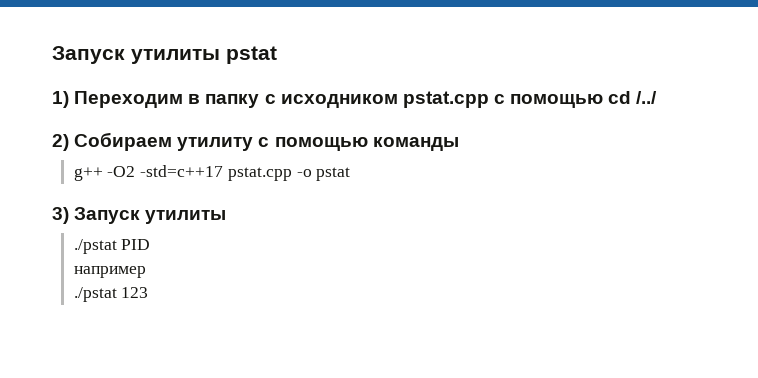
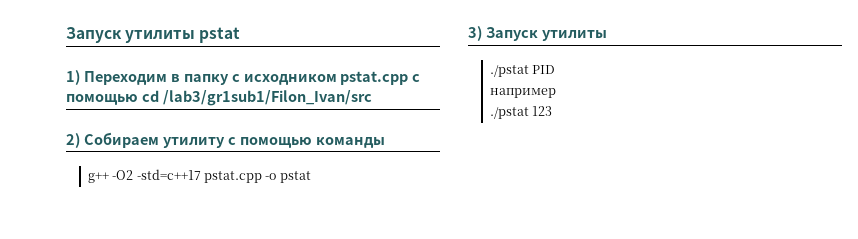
[636,91,658,104] /../ -> [162,90,372,106] /lab3/gr1sub1/Filon_Ivan/src

